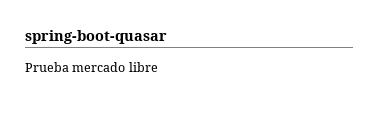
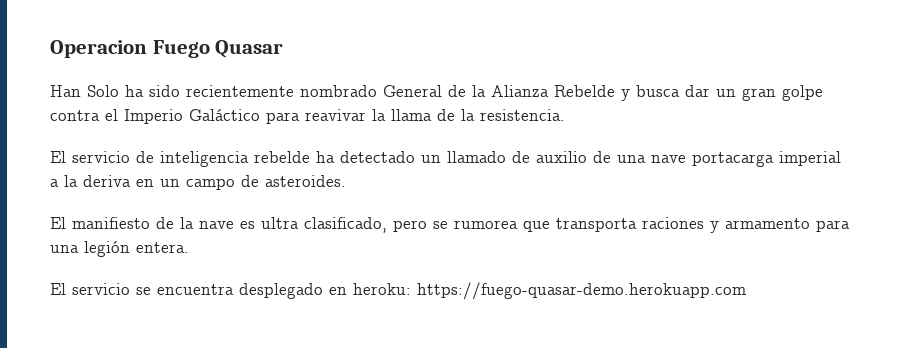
[25,30,167,44] [25,62,158,72] spring-boot-quasar // Prueba mercado libre -> [50,40,284,58] [50,85,823,101] [50,109,565,124] [50,151,841,167] [50,175,346,190] [50,217,850,233] [50,241,189,257] [50,282,746,300] Operacion Fuego Quasar // Han Solo ha sido recientemente nombrado General de la Alianza Rebelde y busca dar un gran golpe contra el Imperio Galáctico para reavivar la llama de la resistencia. // El servicio de inteligencia rebelde ha detectado un llamado de auxilio de una nave portacarga imperial a la deriva en un campo de asteroides. // El manifiesto de la nave es ultra clasificado, pero se rumorea que transporta raciones y armamento para una legión entera. // El servicio se encuentra desplegado en heroku: https://fuego-quasar-demo.herokuapp.com

